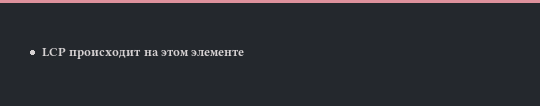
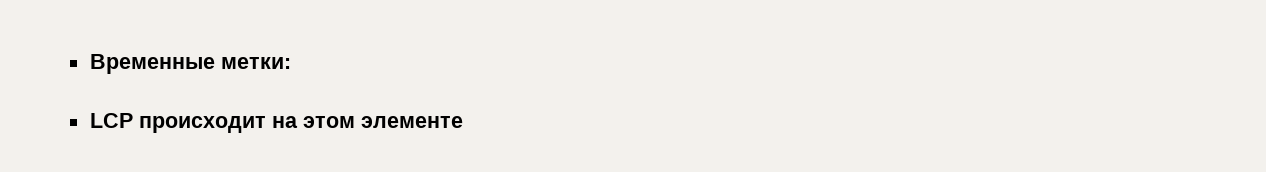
(41, 52) none -> [89,54,291,74] Временные метки: //

